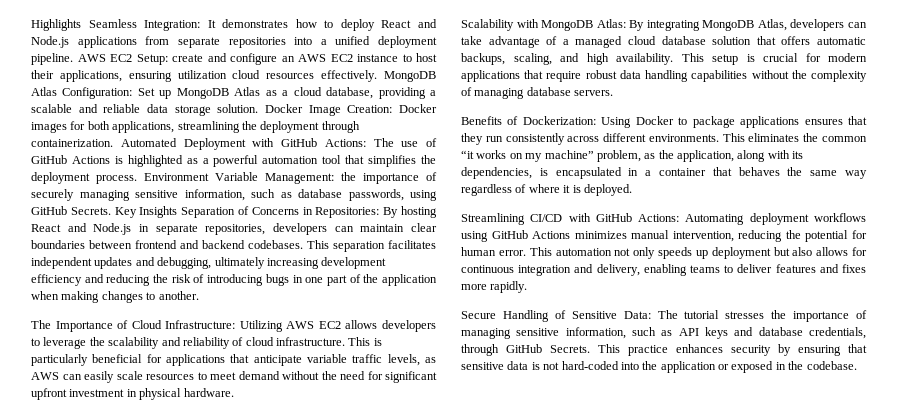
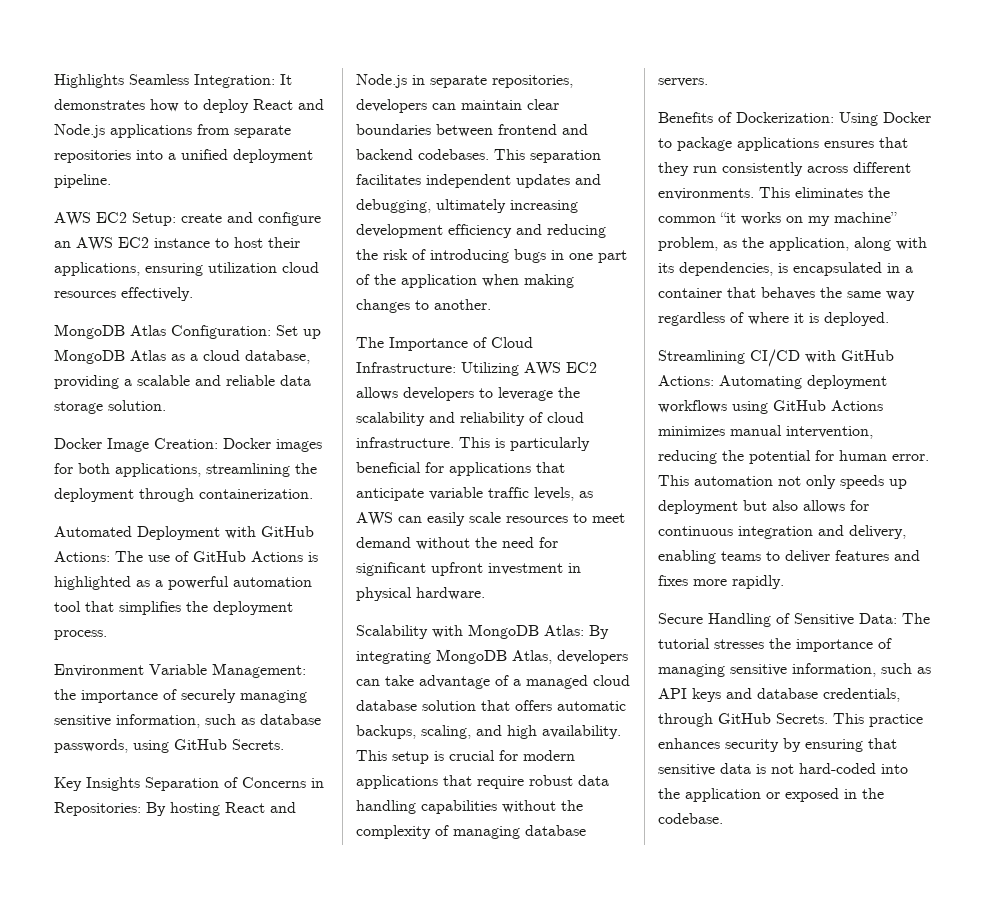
(73, 59) none -> (111, 181) //
(378, 76) none -> (193, 294) //
(259, 108) none -> (166, 405) //
(113, 143) none -> (313, 494) //
(137, 179) none -> (107, 635) //
(111, 211) none -> (284, 744) //

